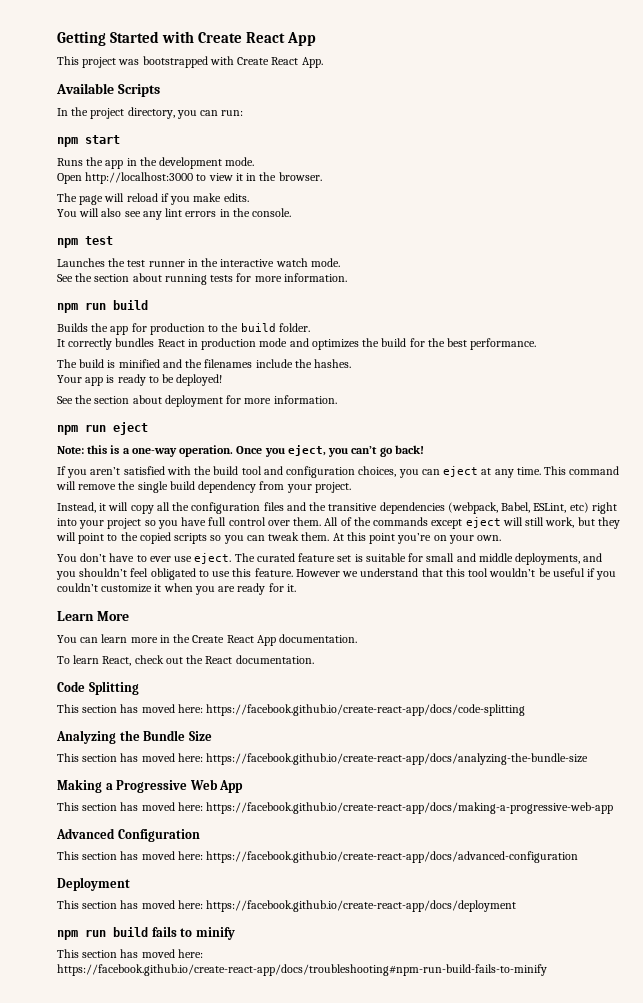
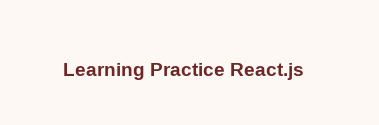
[57,31,317,46] [57,56,323,68] [56,83,160,97] [57,107,244,119] [57,135,120,147] [57,157,255,169] [57,172,322,184] [57,193,249,205] [57,208,292,220] [57,236,113,248] [57,258,340,267] [57,273,347,285] [57,300,148,313] [57,323,310,335] [57,338,537,350] [57,359,352,368] [57,374,223,386] [57,395,337,407] [57,422,148,435] [57,445,424,457] [57,466,620,478] [56,481,351,493] [57,502,617,514] [57,517,620,529] [56,532,502,544] [57,553,603,565] [56,568,617,580] [57,583,296,595] [57,611,129,621] [57,634,358,646] [57,655,314,666] [57,681,139,695] [57,704,526,716] [56,730,212,744] [57,753,589,765] [57,779,244,793] [57,802,614,814] [56,828,200,842] [57,851,579,863] [57,877,130,891] [57,900,517,912] [57,926,235,940] [57,949,203,958] [57,964,547,976] Getting Started with Create React App // This project was bootstrapped with Create React App. // Available Scripts // In the project directory, you can run: // npm start // Runs the app in the development mode. // Open http://localhost:3000 to view it in the browser. // The page will reload if you make edits. // You will also see any lint errors in the console. // npm test // Launches the test runner in the interactive watch mode. // See the section about running tests for more information. // npm run build // Builds the app for production to the build folder. // It correctly bundles React in production mode and optimizes the build for the best performance. // The build is minified and the filenames include the hashes. // Your app is ready to be deployed! // See the section about deployment for more information. // npm run eject // Note: this is a one-way operation. Once you eject, you can’t go back! // If you aren’t satisfied with the build tool and configuration choices, you can eject at any time. This command will remove the single build dependency from your project. // Instead, it will copy all the configuration files and the transitive dependencies (webpack, Babel, ESLint, etc) right into your project so you have full control over them. All of the commands except eject will still work, but they will point to the copied scripts so you can tweak them. At this point you’re on your own. // You don’t have to ever use eject. The curated feature set is suitable for small and middle deployments, and you shouldn’t feel obligated to use this feature. However we understand that this tool wouldn’t be useful if you couldn’t customize it when you are ready for it. // Learn More // You can learn more in the Create React App documentation. // To learn React, check out the React documentation. // Code Splitting // This section has moved here: https://facebook.github.io/create-react-app/docs/code-splitting // Analyzing the Bundle Size // This section has moved here: https://facebook.github.io/create-react-app/docs/analyzing-the-bundle-size // Making a Progressive Web App // This section has moved here: https://facebook.github.io/create-react-app/docs/making-a-progressive-web-app // Advanced Configuration // This section has moved here: https://facebook.github.io/create-react-app/docs/advanced-configuration // Deployment // This section has moved here: https://facebook.github.io/create-react-app/docs/deployment // npm run build fails to minify // This section has moved here: https://facebook.github.io/create-react-app/docs/troubleshooting#npm-run-build-fails-to-minify -> [63,63,305,80] Learning Practice React.js

